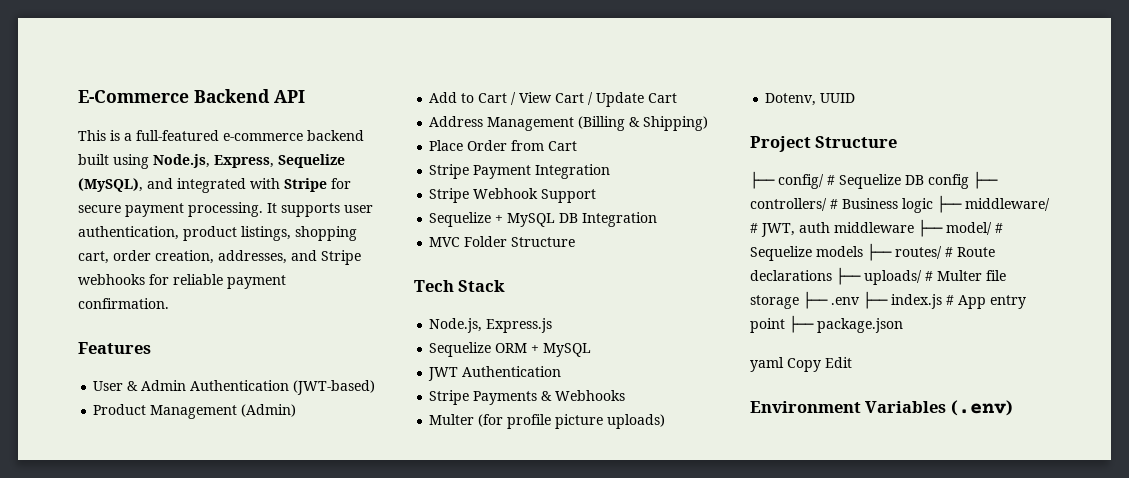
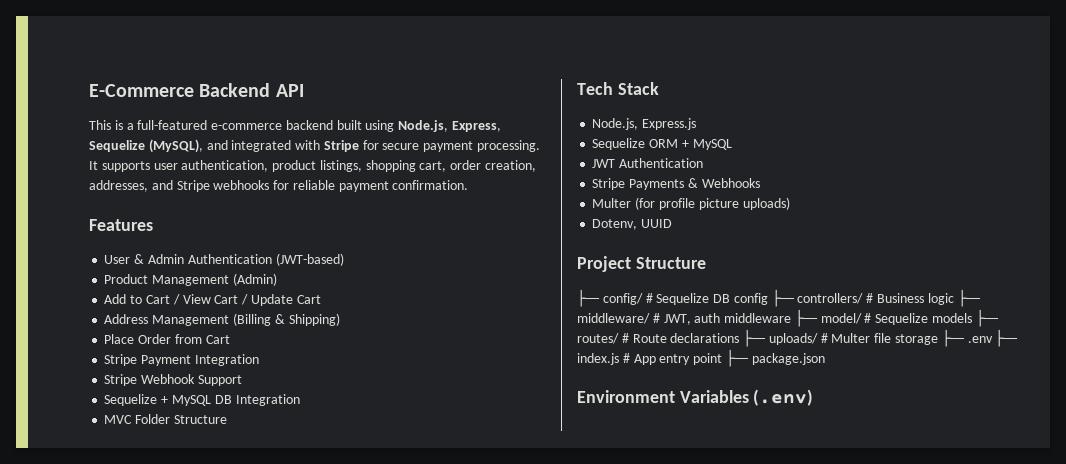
[750,357,852,372] // yaml Copy Edit -> (825, 359) none

